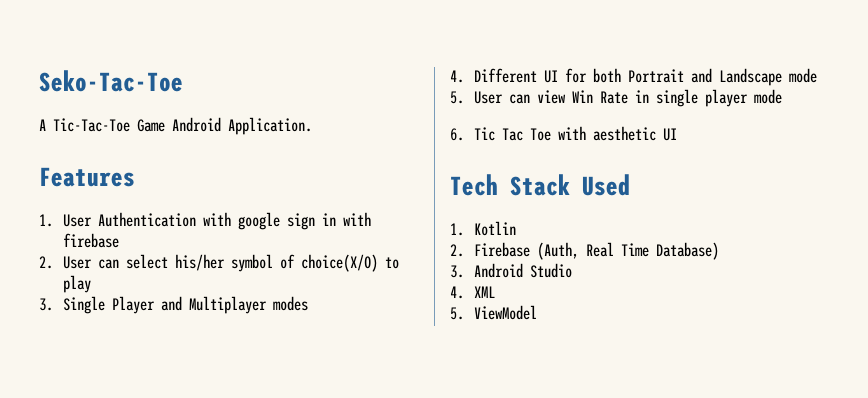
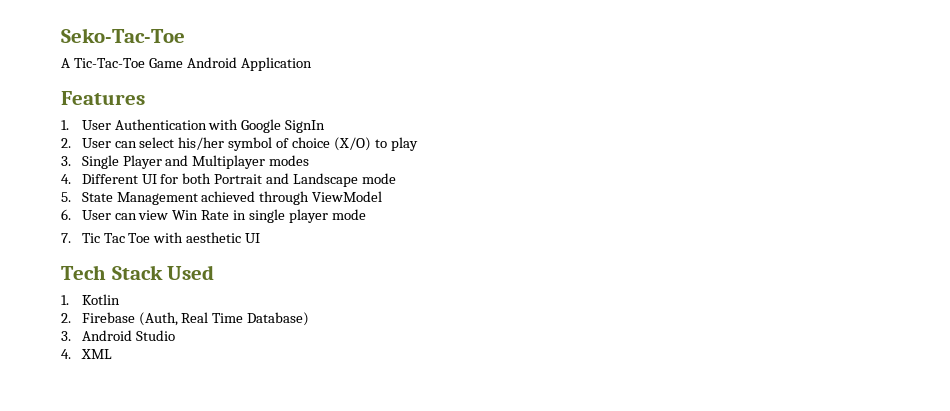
[228,117,312,135] Application. -> [240,57,312,71] Application
[237,212,371,230] [62,233,119,248] google sign in with firebase -> [241,119,326,133] Google SignIn
[300,254,378,272] choice(X/O) -> [292,137,372,151] choice (X/O)
(464, 97) none -> [81,191,383,205] [61,209,71,220] State Management achieved through ViewModel // 6.
[450,128,464,141] 6. -> [61,233,71,243] 7.
[450,305,537,320] // 5. ViewModel -> (112, 354) none

